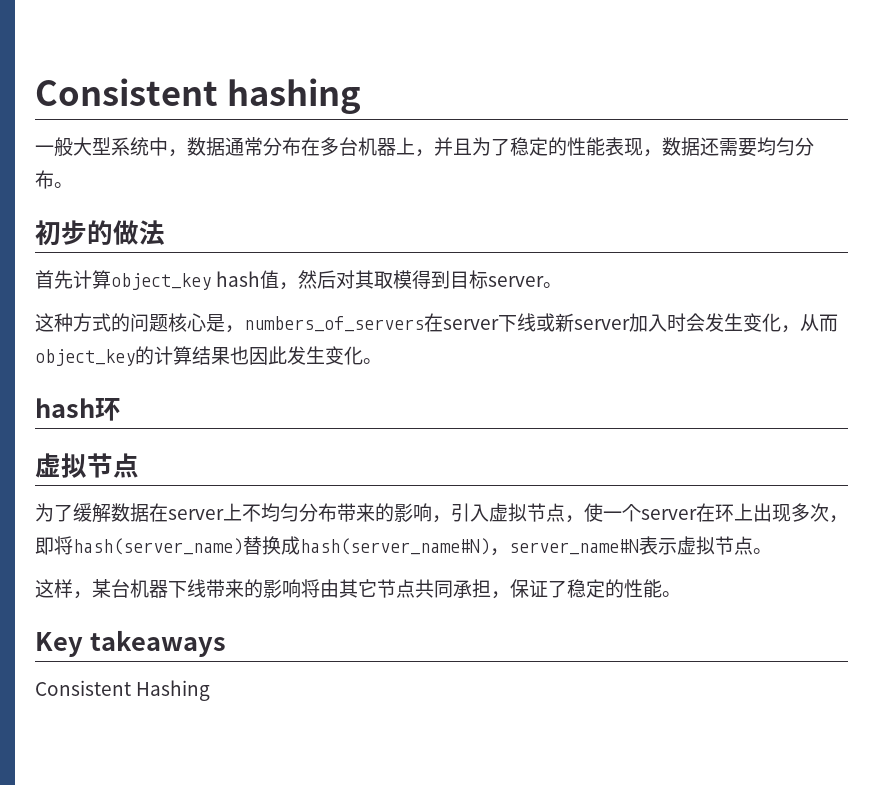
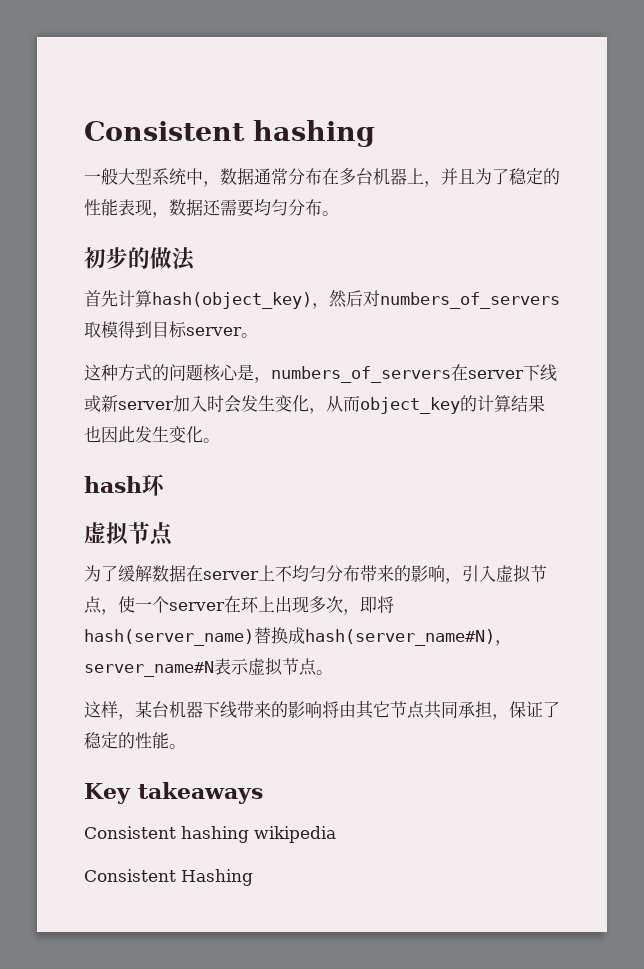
[111,270,280,290] object_key hash值 -> [152,292,312,309] hash(object_key)
[355,270,375,289] 其 -> [380,292,560,309] numbers_of_servers
(226, 643) none -> [84,826,336,843] // Consistent hashing wikipedia

